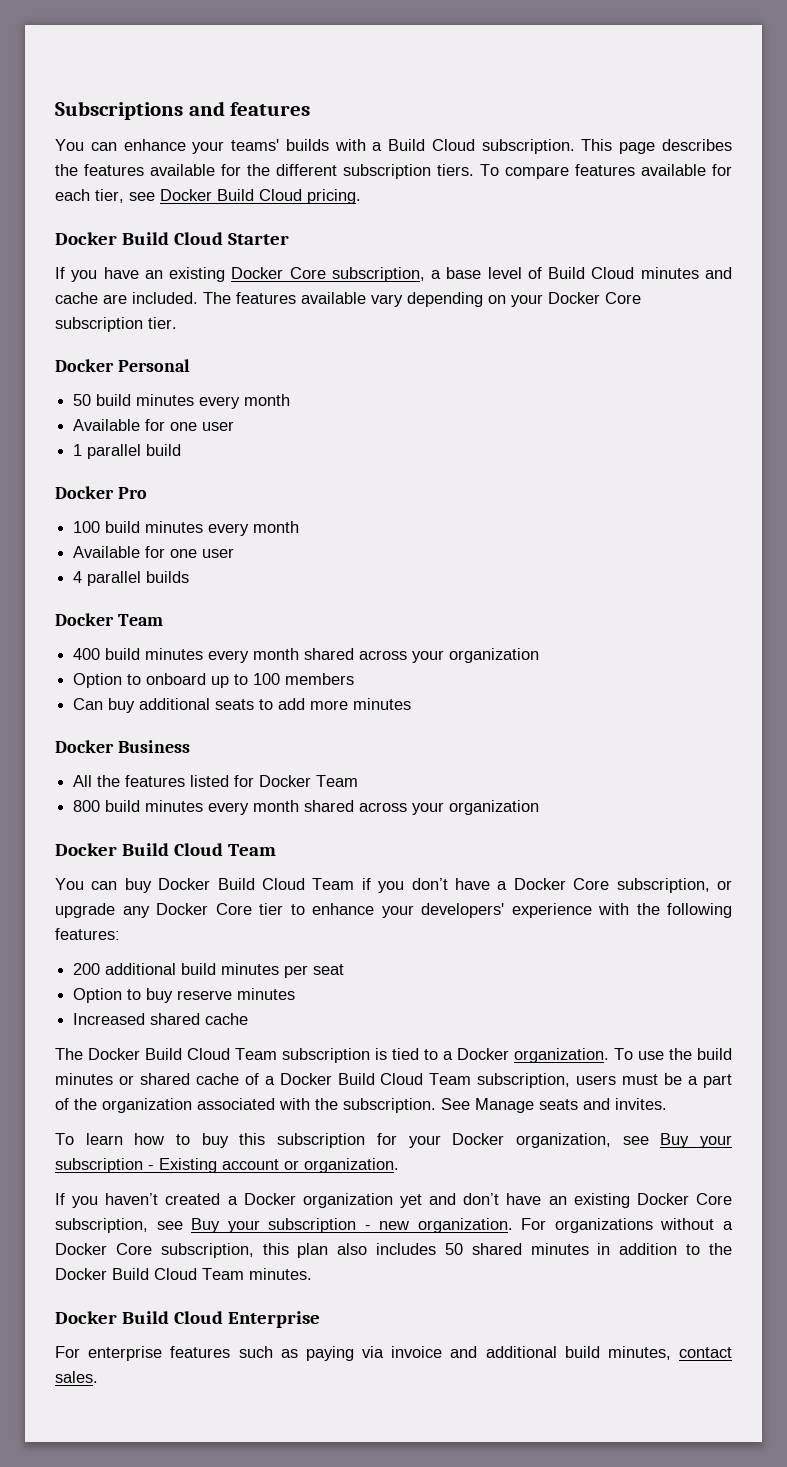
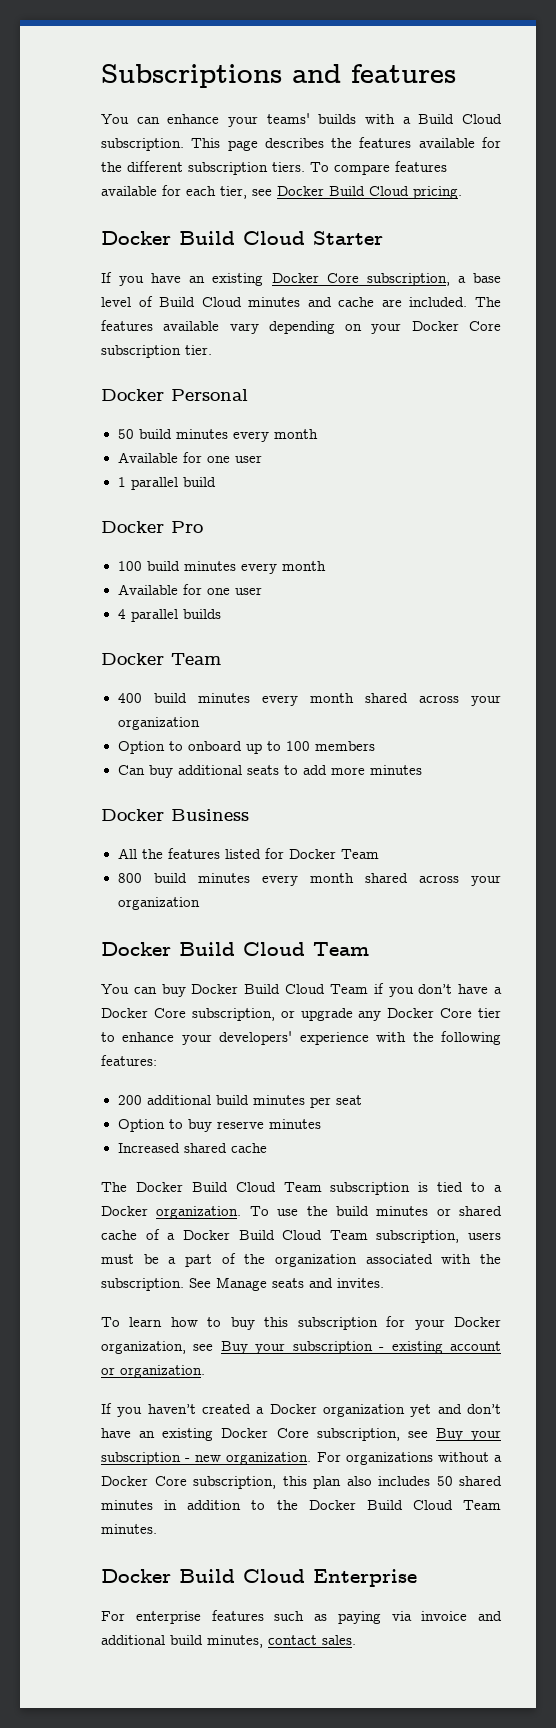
[159,1158,217,1173] Existing -> [391,1341,443,1354] existing

